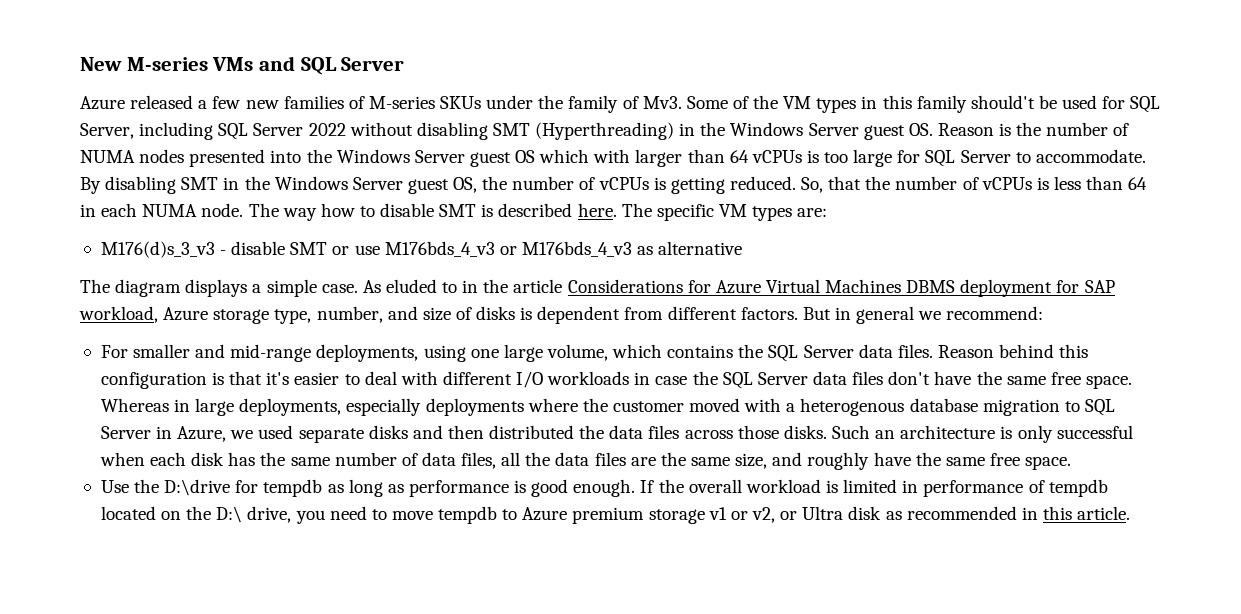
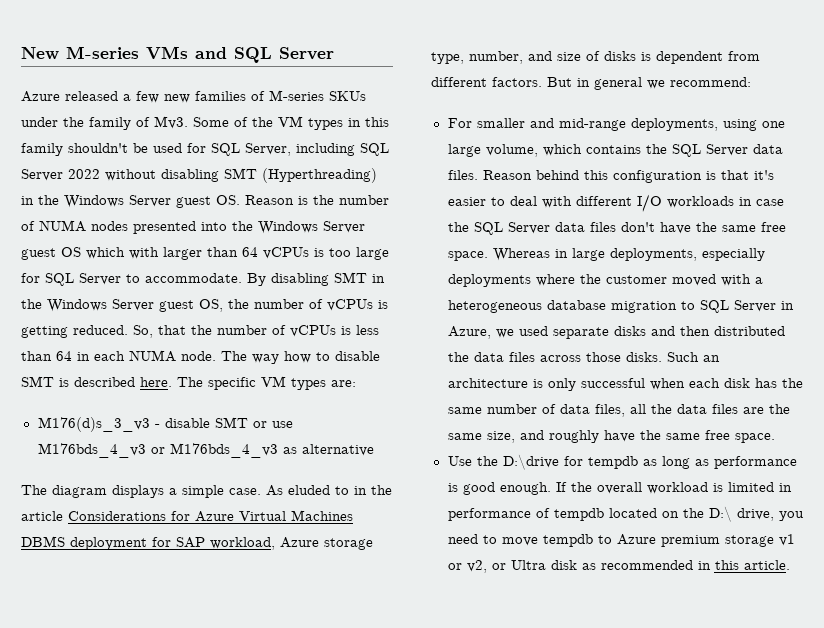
[970,95,1035,109] should't -> [68,143,128,153] shouldn't
[800,398,905,416] heterogenous -> [447,300,542,313] heterogeneous

